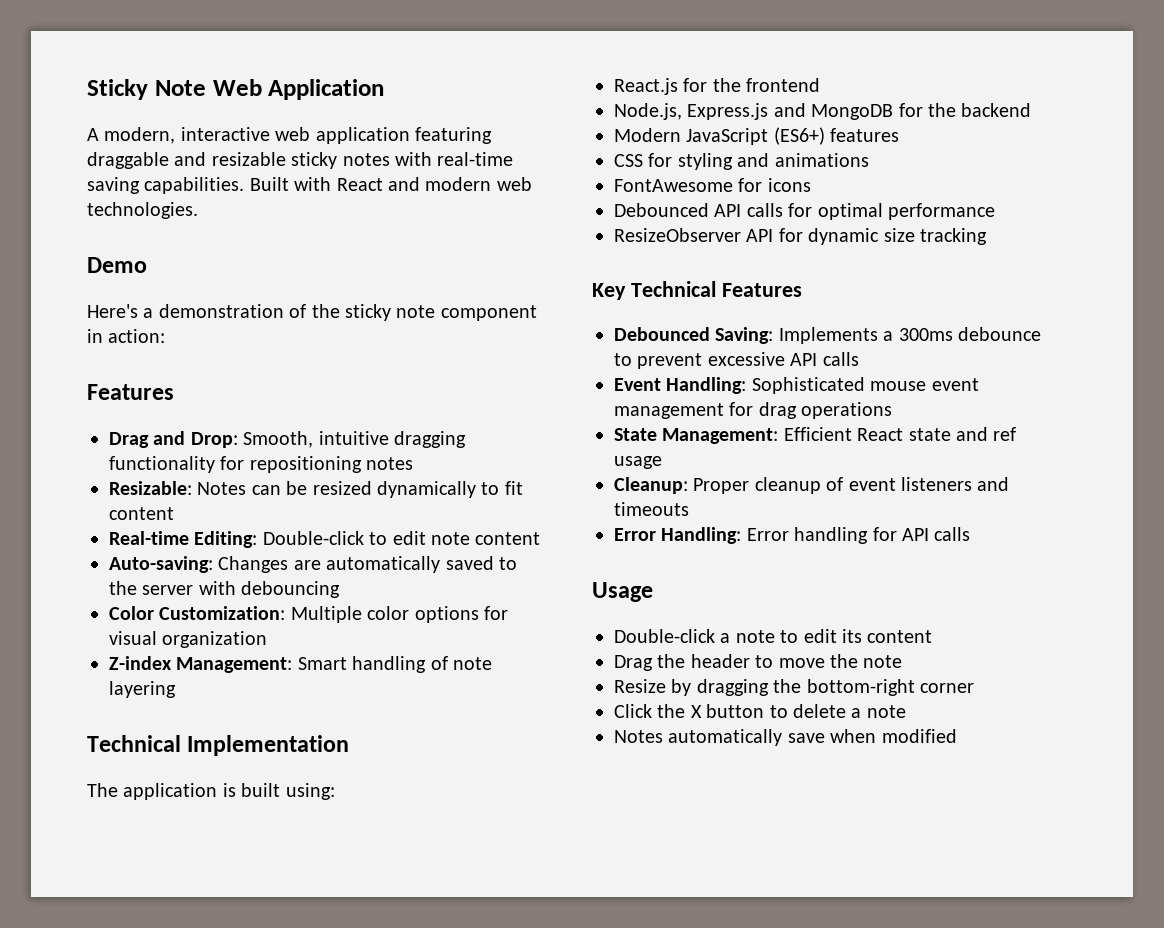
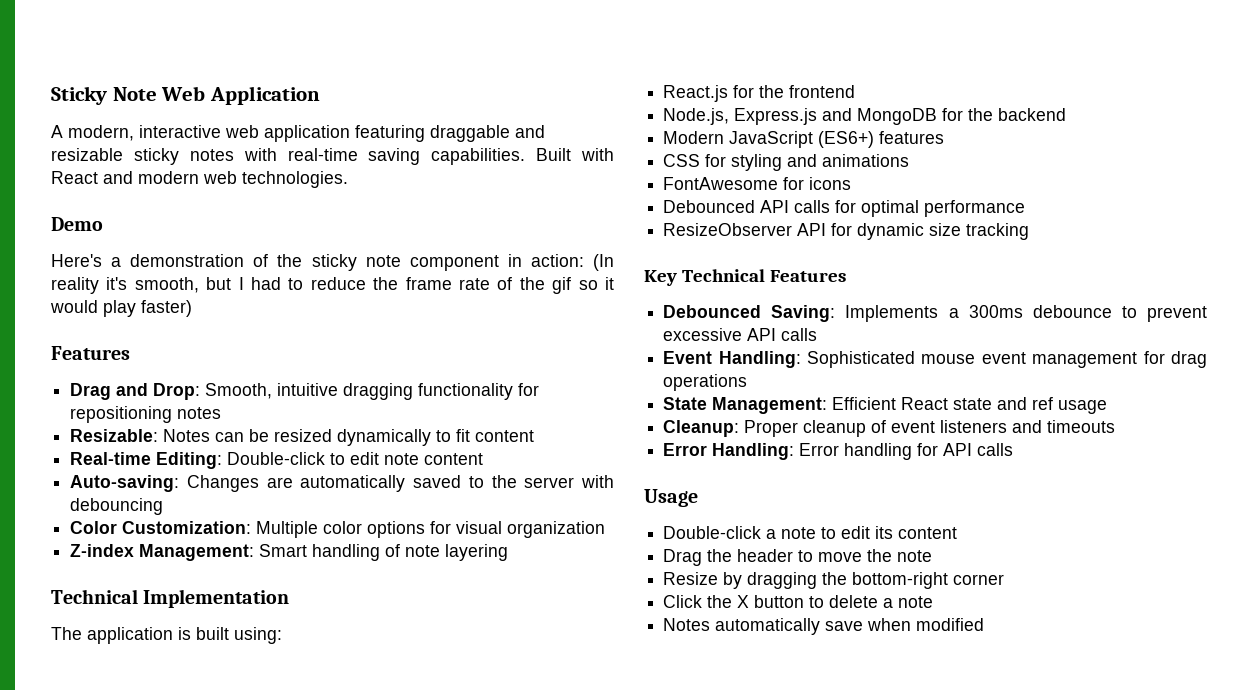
(166, 336) none -> [593,254,615,271] [51,277,614,294] [50,300,192,317] (In reality it's smooth, but I had to reduce the frame rate of the gif so it would play faster)

